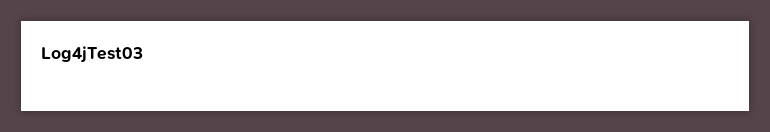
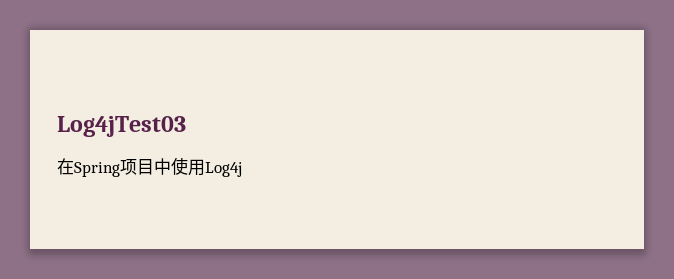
(143, 54) none -> [57,157,242,177] // 在Spring项目中使用Log4j

